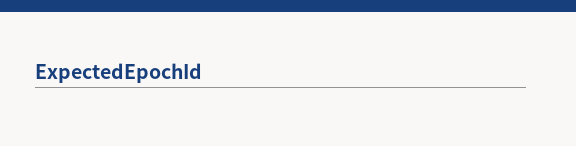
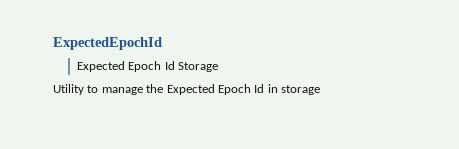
(202, 73) none -> [77,61,219,72] [53,84,320,95] // Expected Epoch Id Storage // Utility to manage the Expected Epoch Id in storage

